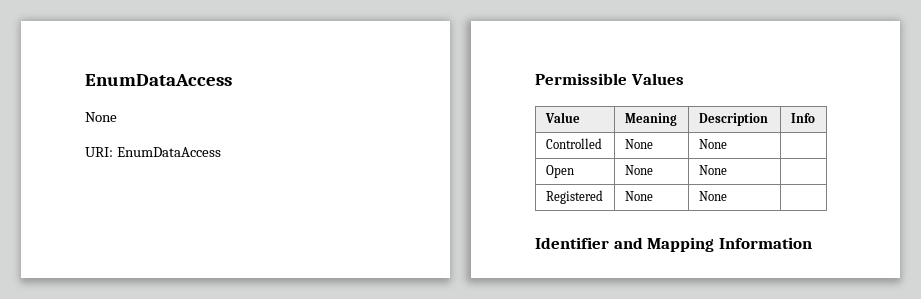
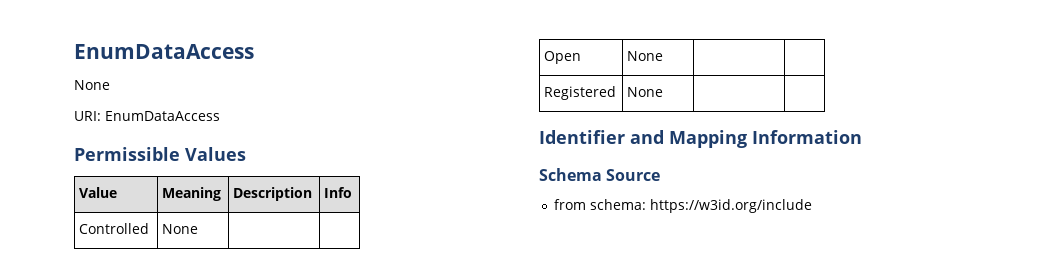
[698,139,727,149] | None -> (199, 229) |
[698,165,727,175] | None -> (664, 56) |
[698,191,727,201] | None -> (664, 92) |
(812, 243) none -> [539,168,661,181] [553,199,812,213] // Schema Source // from schema: https://w3id.org/include

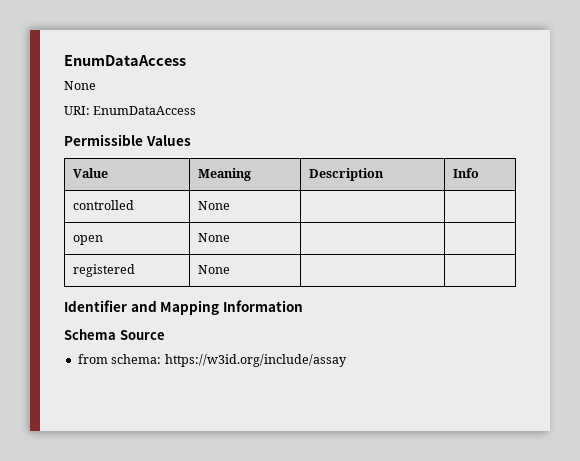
[79,223,150,234] [162,224,199,234] [544,51,582,64] [627,51,664,61] [544,86,617,100] Controlled | None | | // Open | None | | // Registered -> [73,200,135,210] [198,201,231,210] [73,235,104,245] [198,233,231,242] [73,264,136,277] controlled | None | | // open | None | | // registered
[649,199,812,213] https://w3id.org/include -> [164,354,347,367] https://w3id.org/include/assay

